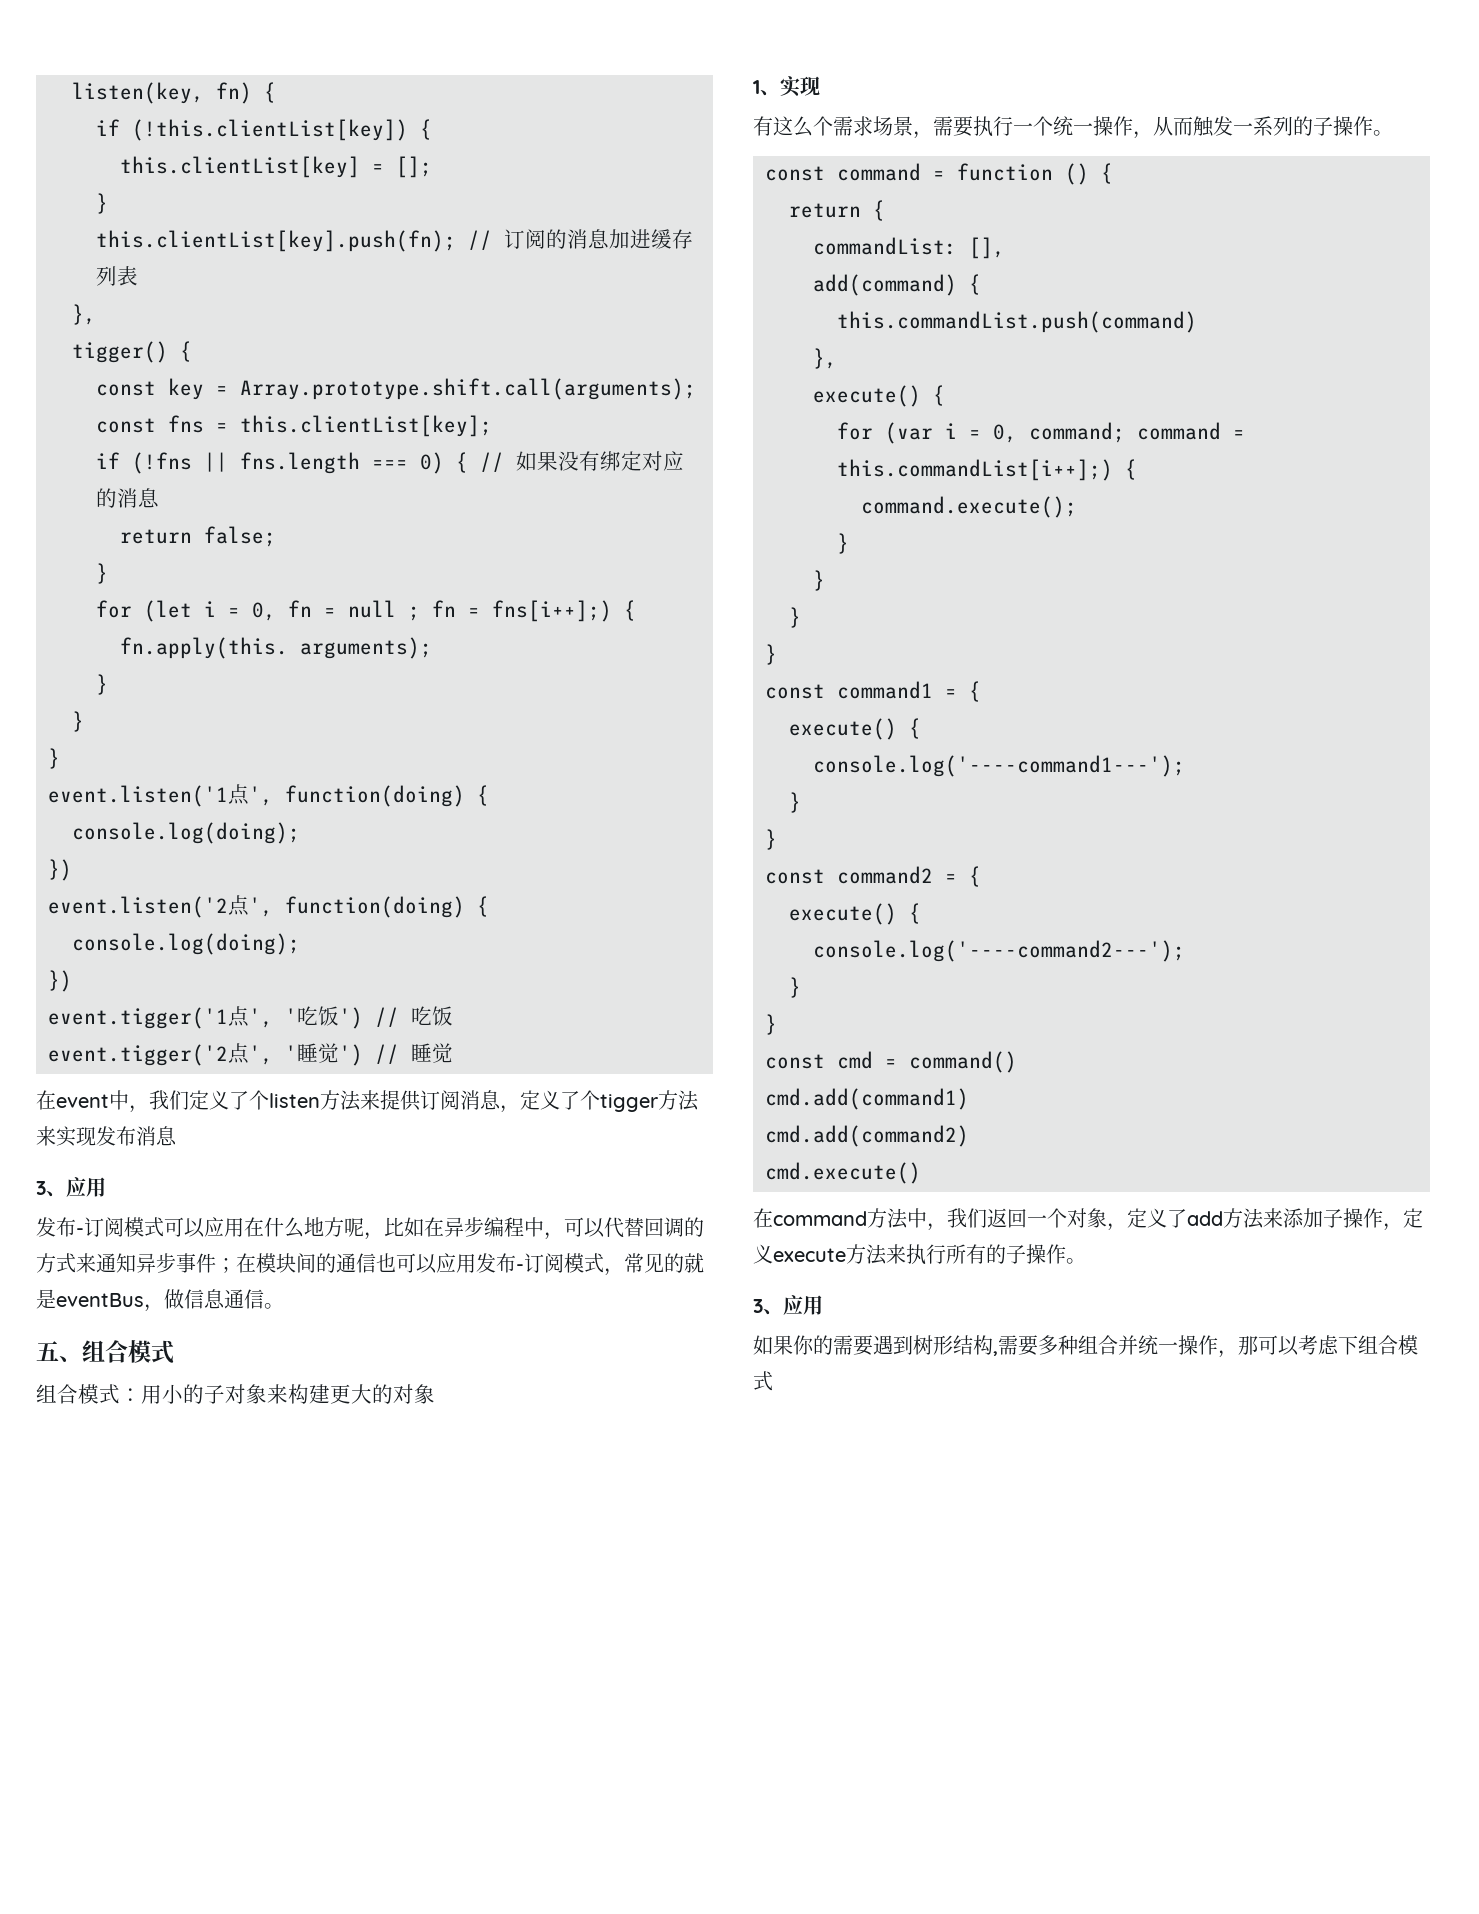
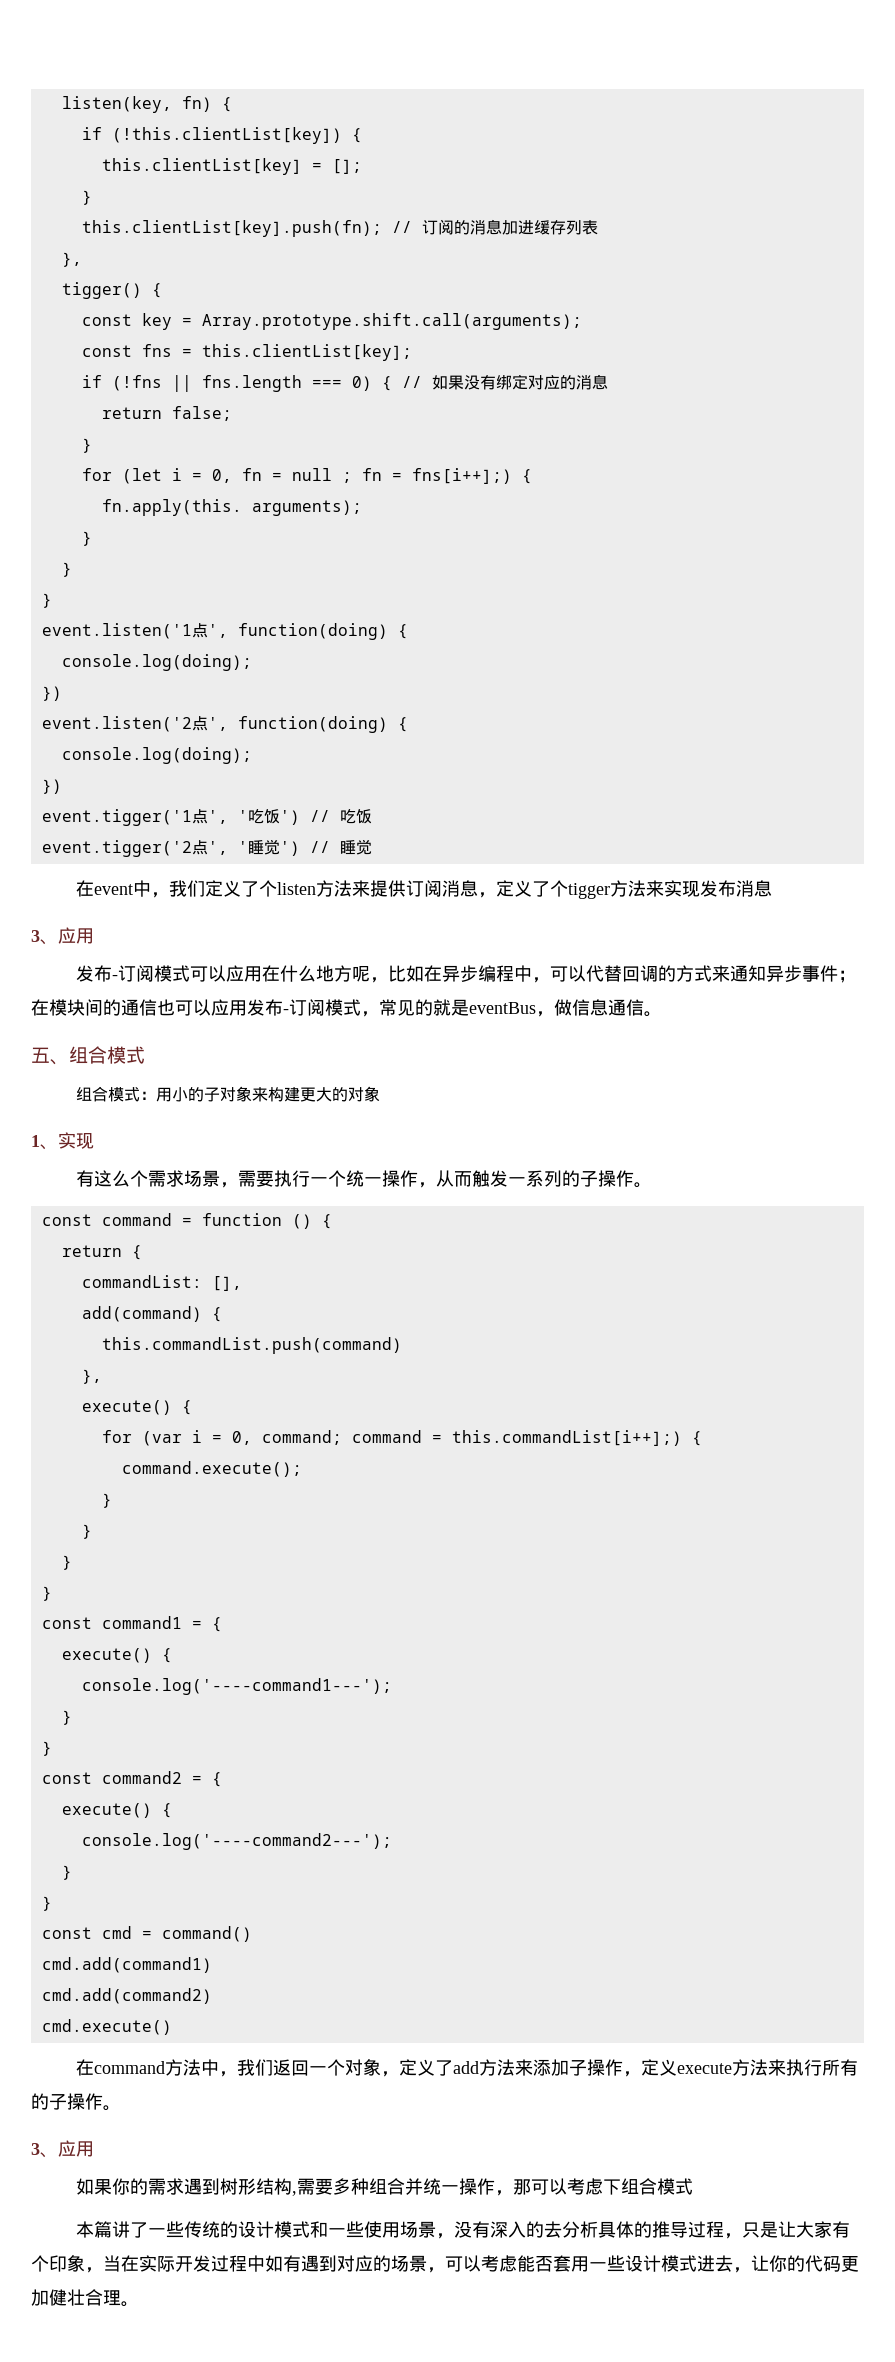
[853,1335,873,1356] 要 -> [166,2178,185,2195] 求
(773, 1381) none -> [76,2221,851,2239] [31,2255,859,2273] [31,2289,139,2307] // 本篇讲了一些传统的设计模式和一些使用场景，没有深入的去分析具体的推导过程，只是让大家有个印象，当在实际开发过程中如有遇到对应的场景，可以考虑能否套用一些设计模式进去，让你的代码更加健壮合理。

